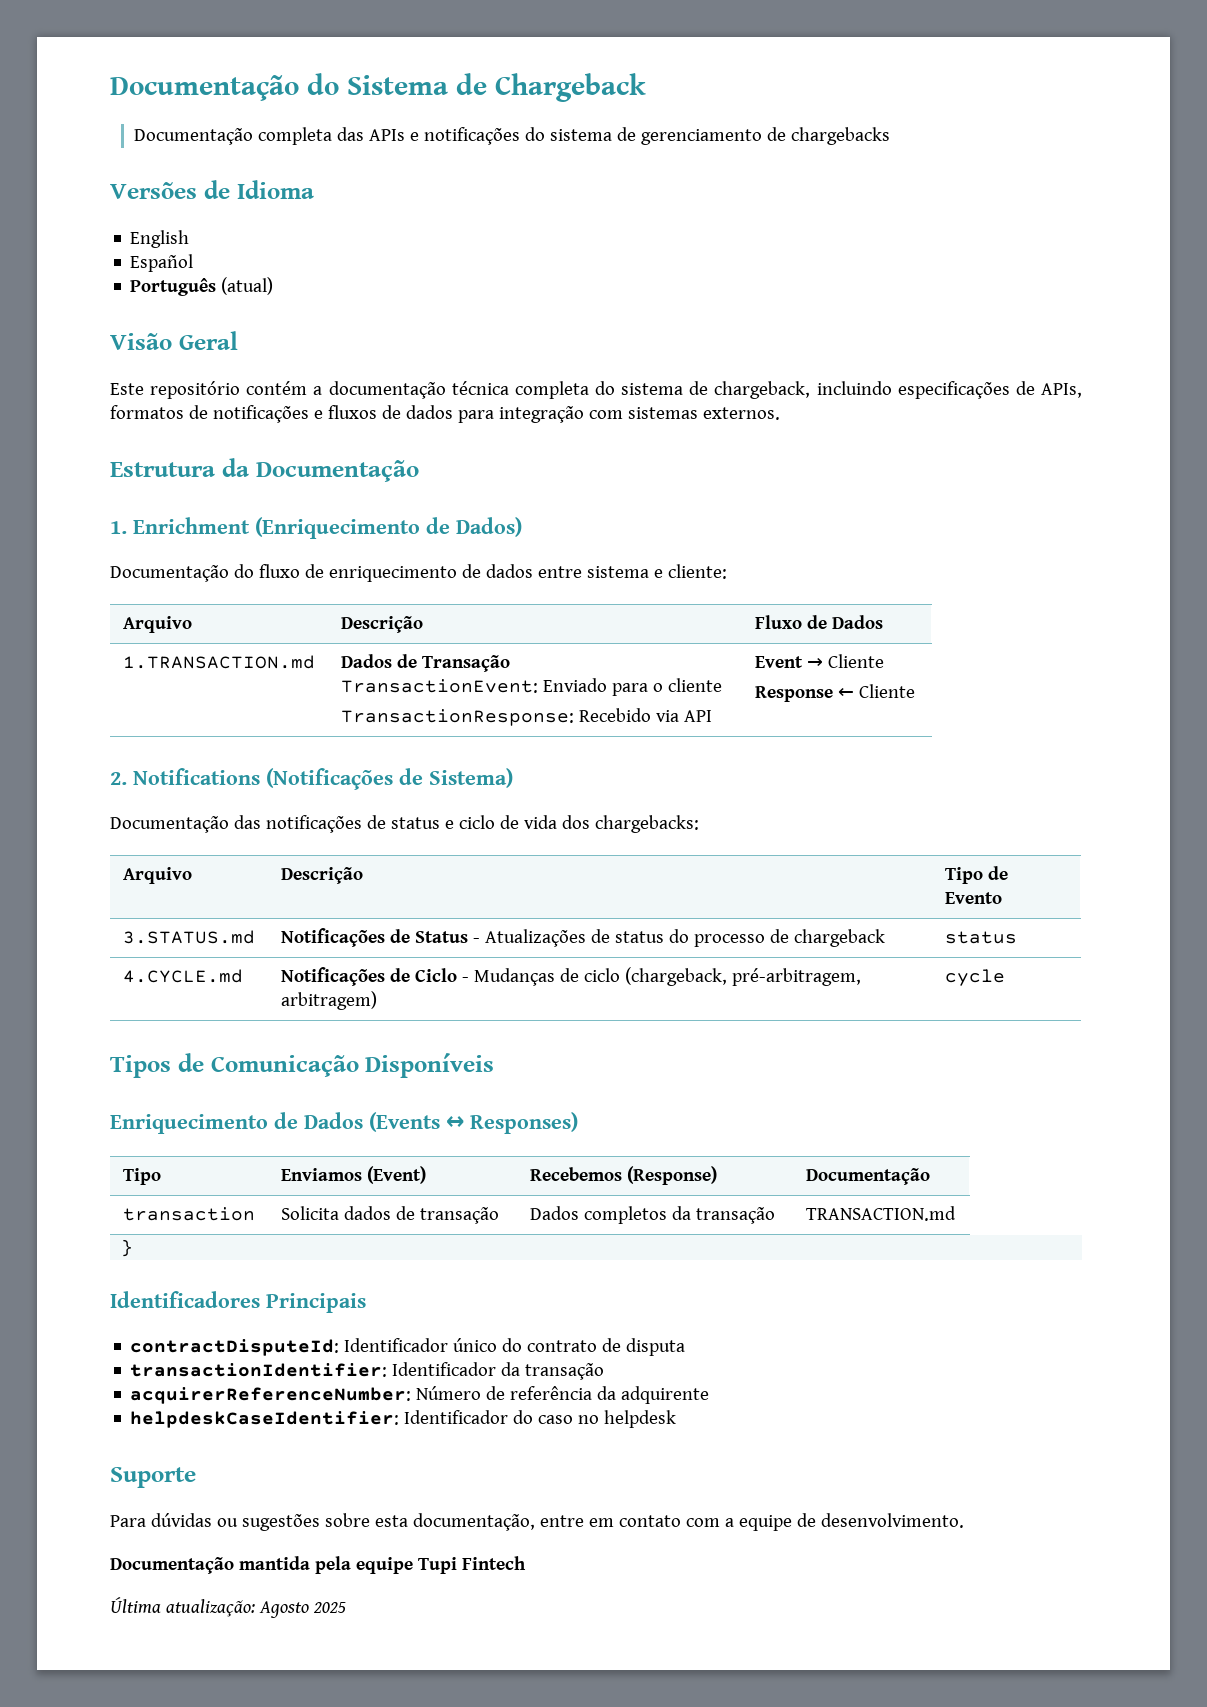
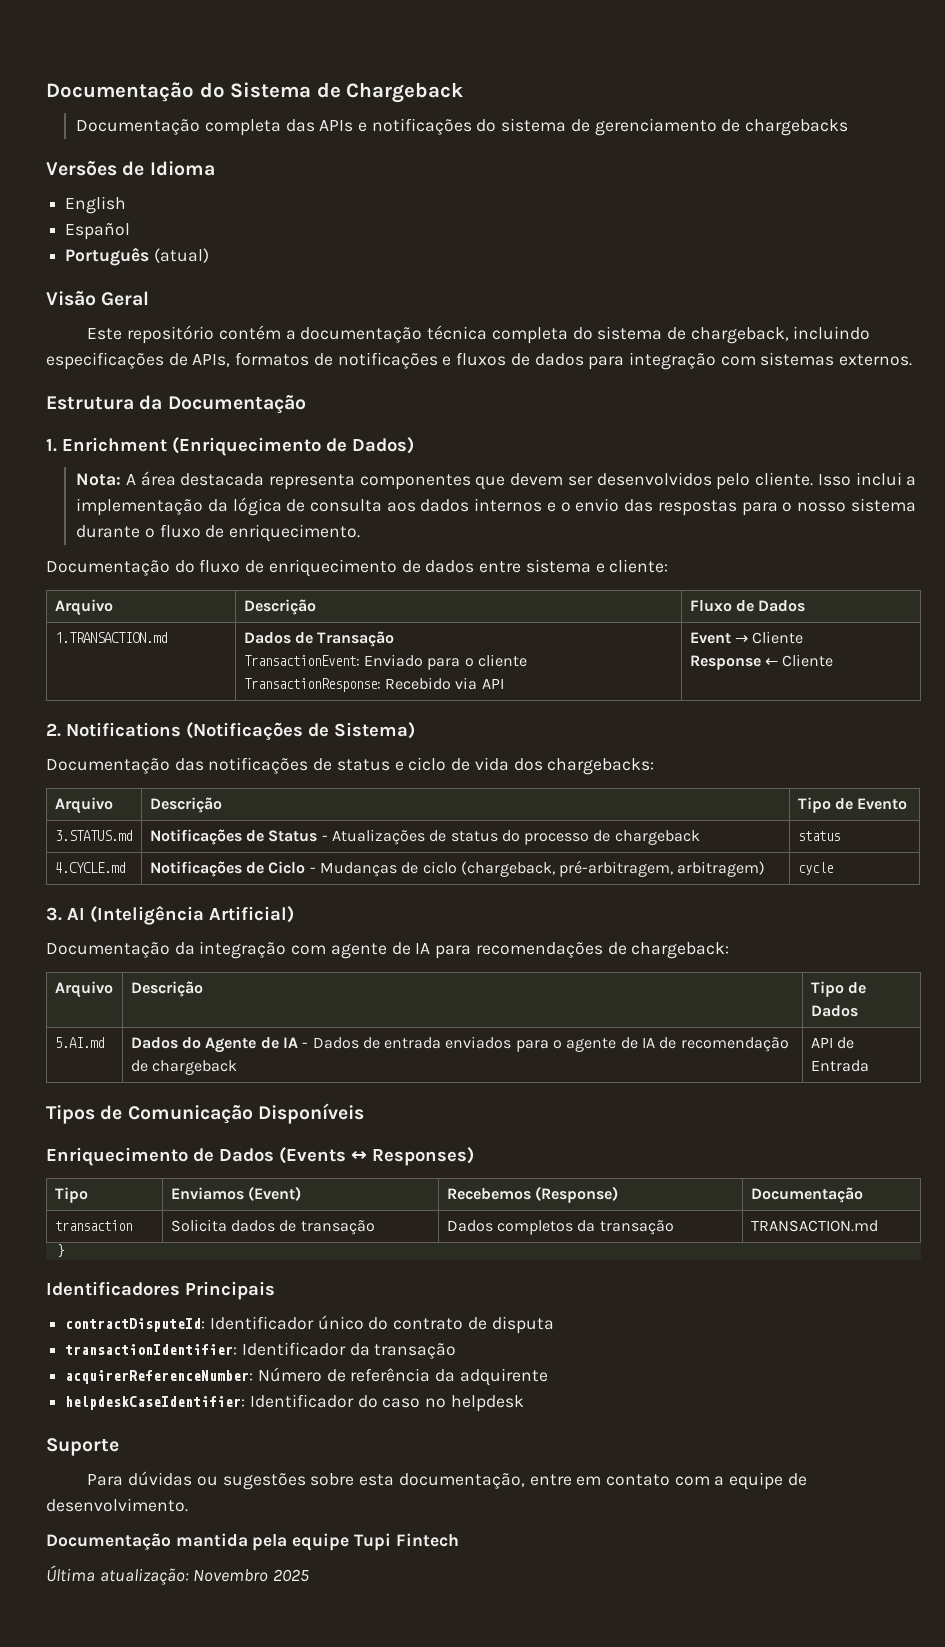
(522, 527) none -> [76,471,917,490] [76,497,916,516] [76,524,360,542] // Nota: A área destacada representa componentes que devem ser desenvolvidos pelo cliente. Isso inclui a implementação da lógica de consulta aos dados internos e o envio das respostas para o nosso sistema durante o fluxo de enriquecimento.
(1005, 977) none -> [46,905,294,925] [46,941,730,959] [54,981,113,998] [130,981,203,997] [810,981,866,997] [810,1005,858,1017] [54,1037,104,1048] [130,1036,789,1053] [130,1060,237,1075] [810,1037,854,1049] [810,1060,869,1072] // 3. AI (Inteligência Artificial) // Documentação da integração com agente de IA para recomendações de chargeback: // Arquivo | Descrição | Tipo de Dados // 5.AI.md | Dados do Agente de IA - Dados de entrada enviados para o agente de IA de recomendação de chargeback | API de Entrada
[258,1601,309,1618] Agosto -> [193,1569,269,1582] Novembro

